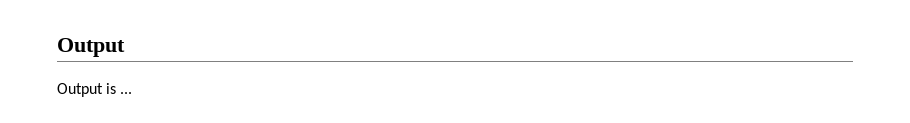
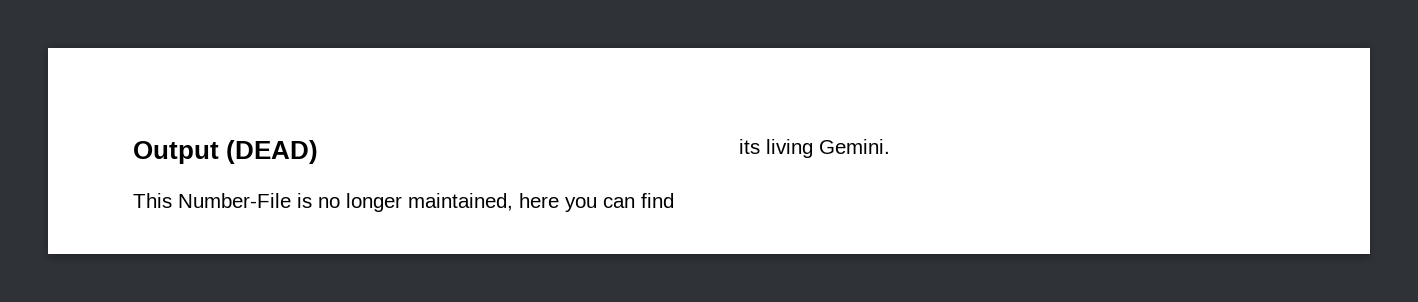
[57,38,125,57] [57,83,133,97] Output // Output is ... -> [133,140,319,164] [133,193,674,212] [739,139,890,158] Output (DEAD) // This Number-File is no longer maintained, here you can find its living Gemini.

